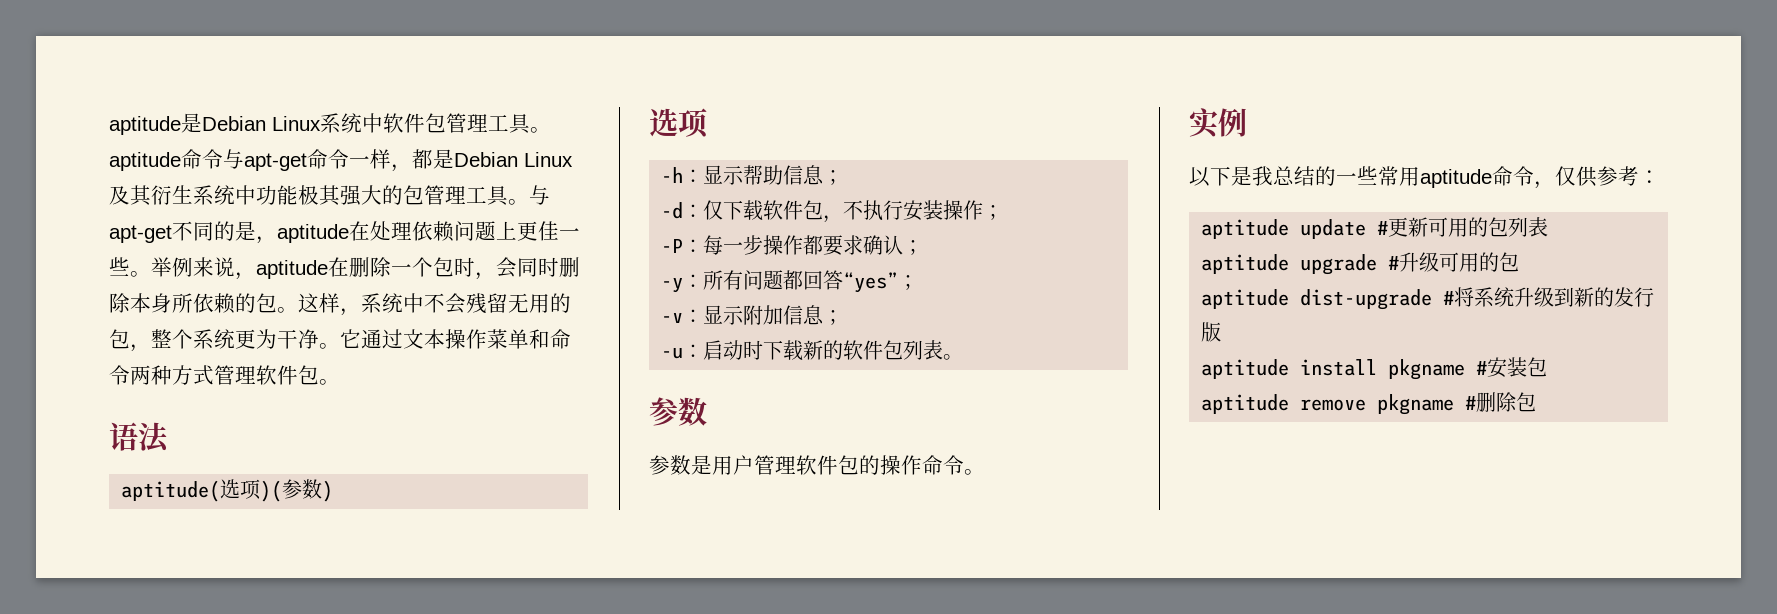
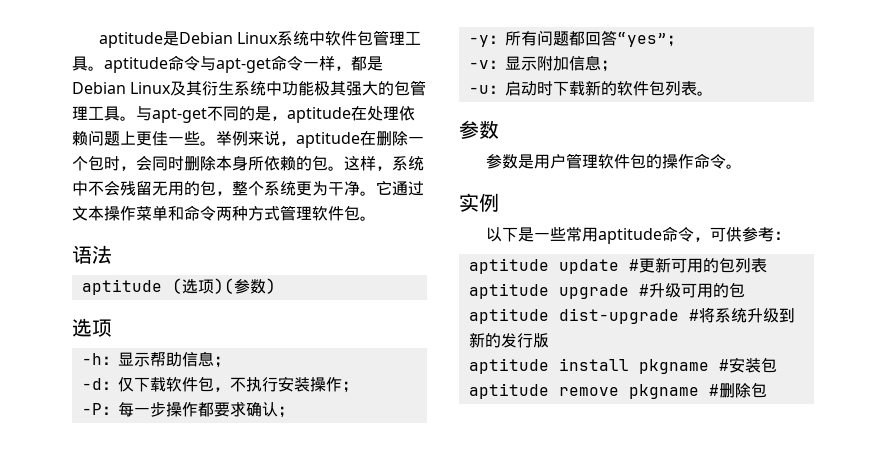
[121,480,221,502] aptitude( -> [81,278,182,295] aptitude (
[1252,166,1336,186] 我总结的 -> (535, 234) none
[1555,166,1576,186] 仅 -> [710,227,727,242] 可

